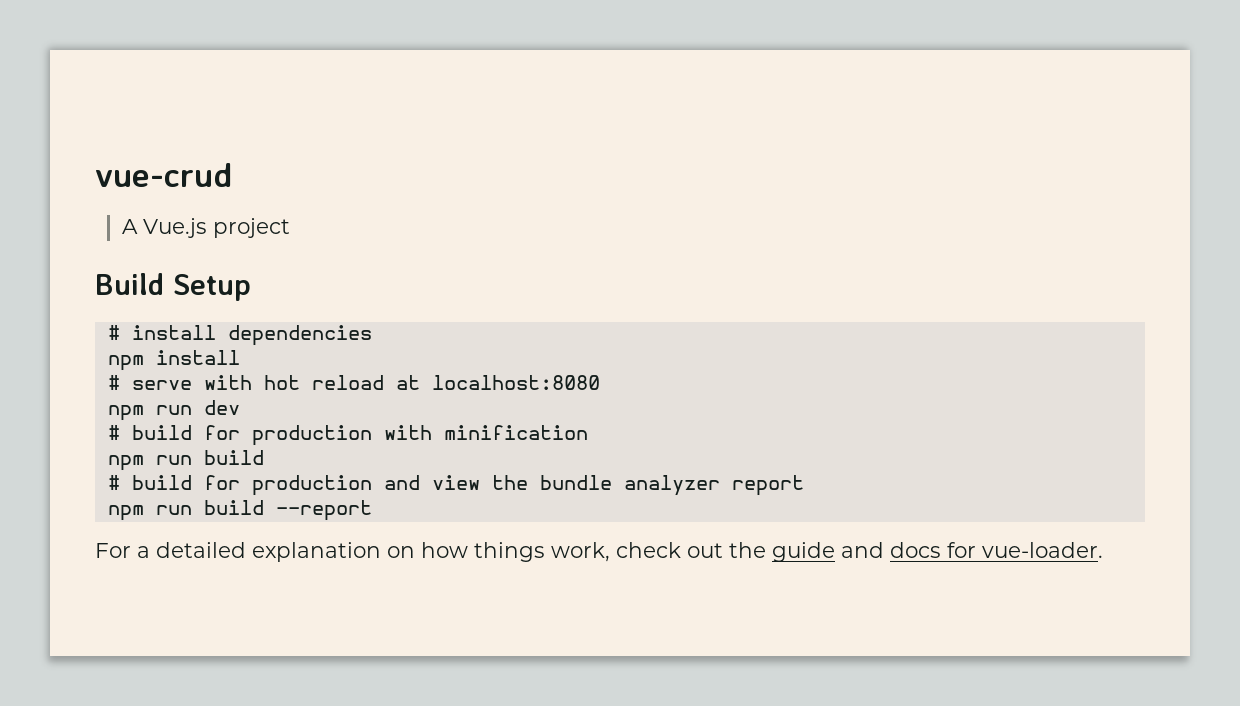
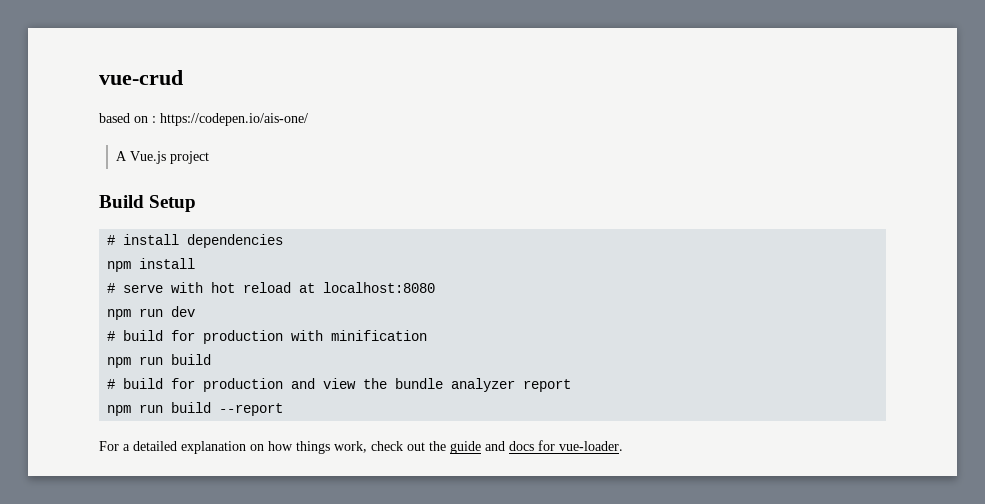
(232, 175) none -> [99,113,308,126] // based on : https://codepen.io/ais-one/

